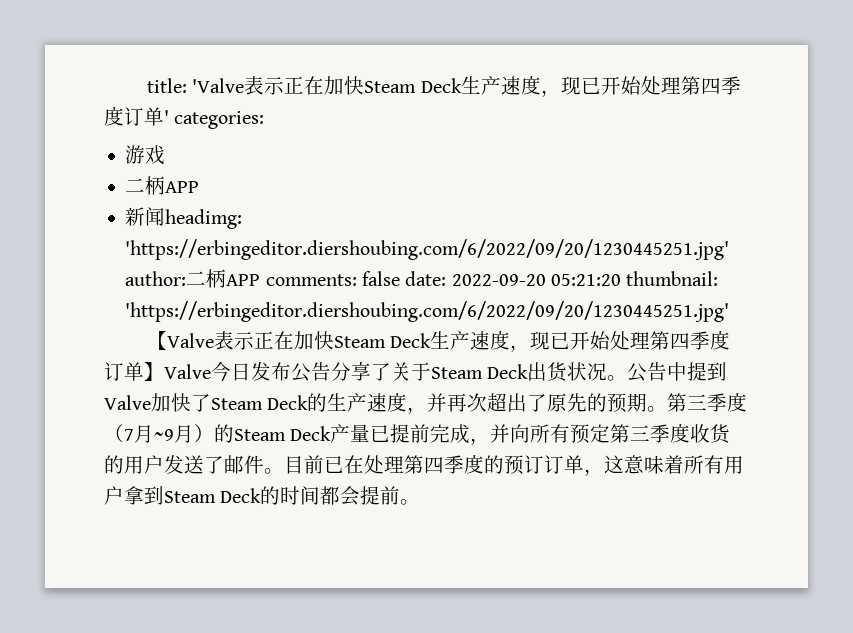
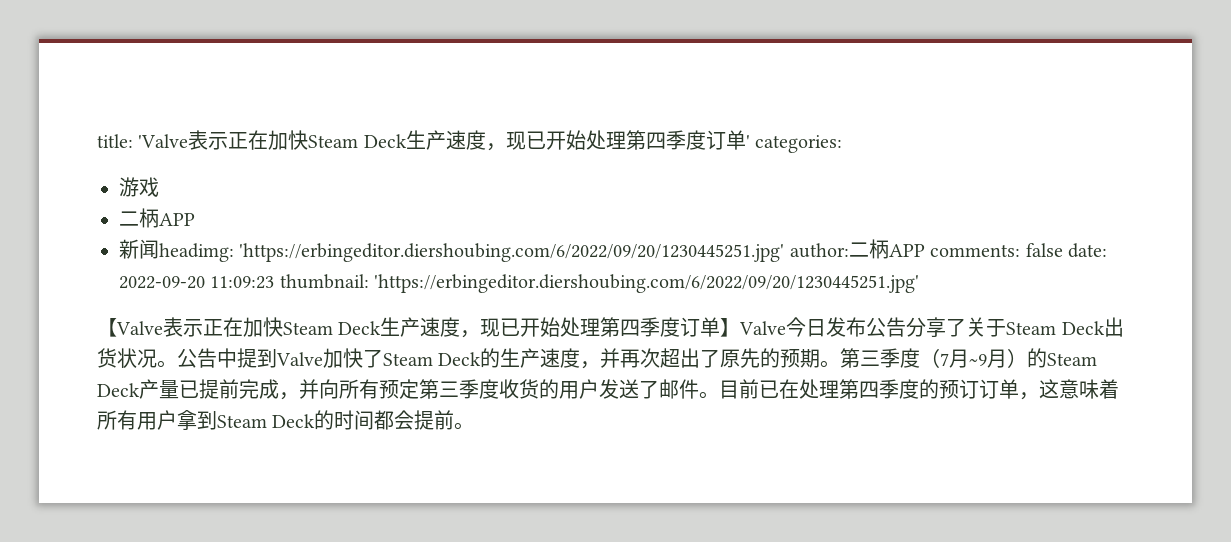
[550,274,621,286] 05:21:20 -> [210,276,275,289] 11:09:23

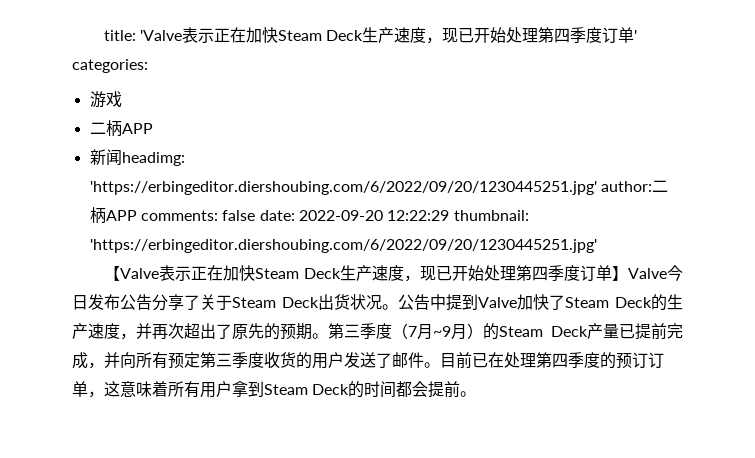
[210,276,275,289] 11:09:23 -> [387,210,450,221] 12:22:29

